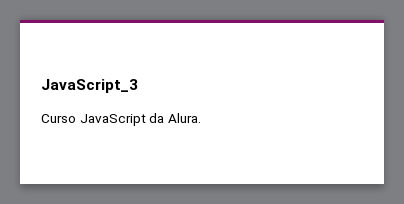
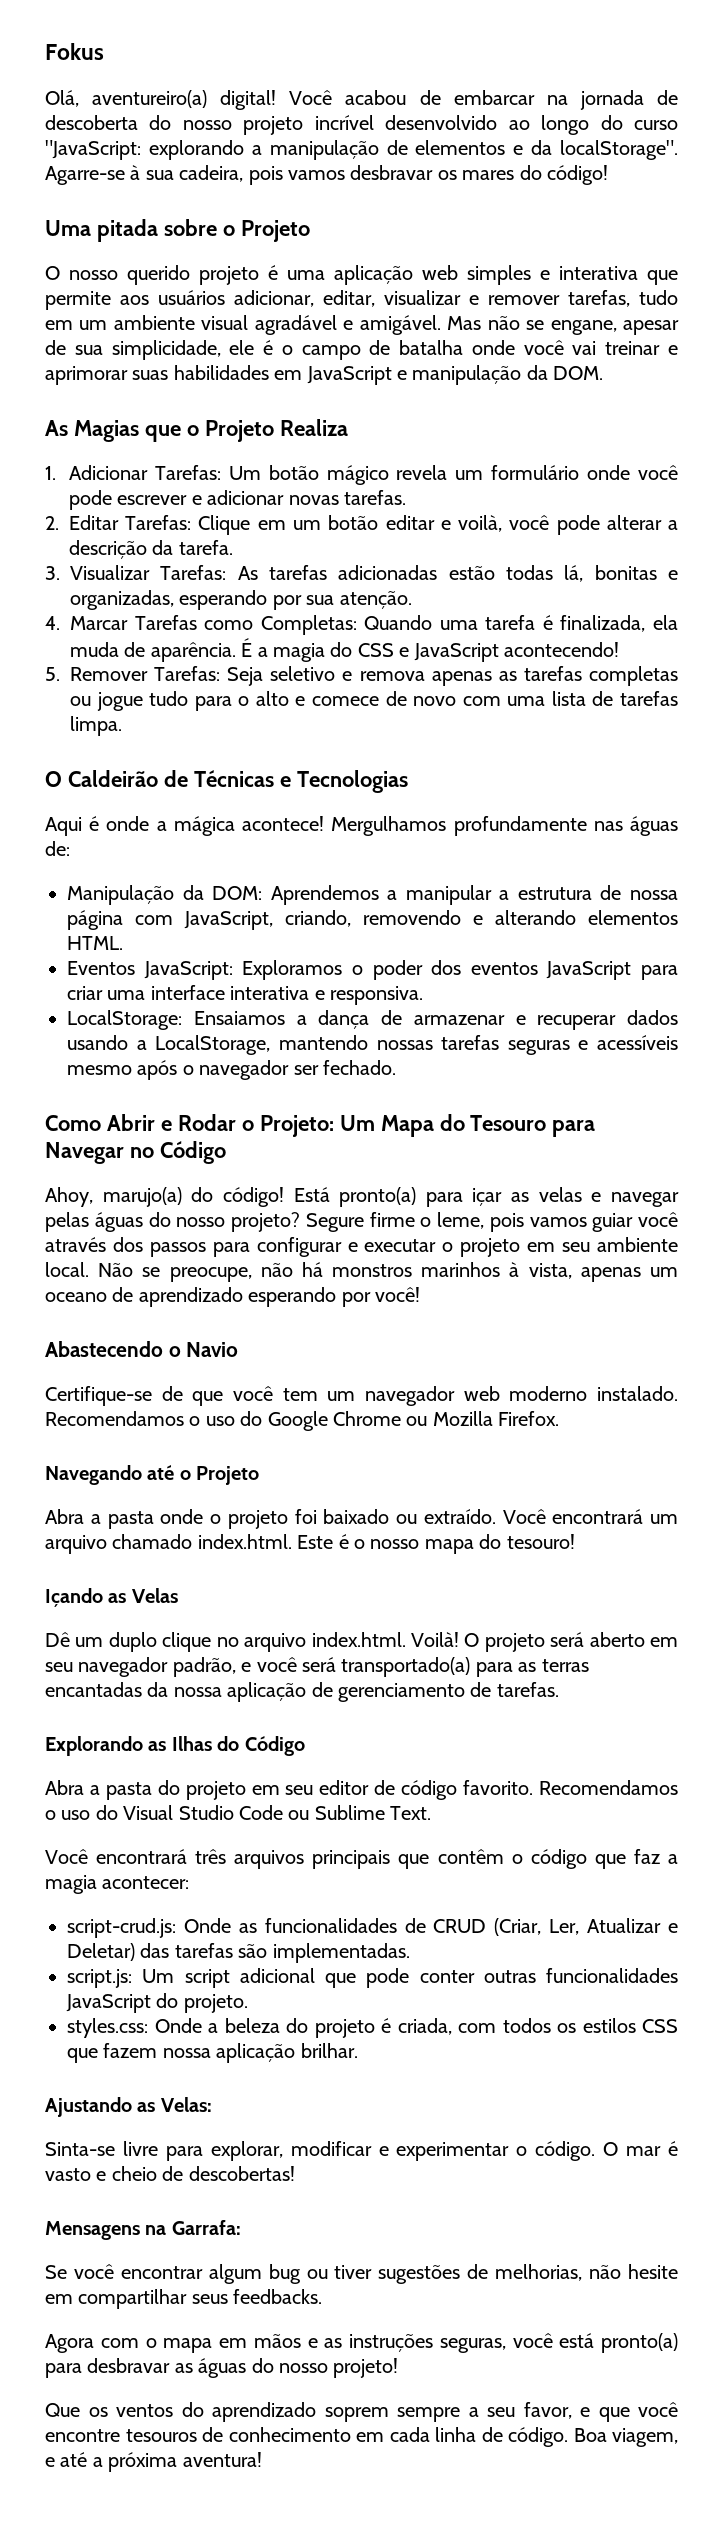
[41,79,138,93] [41,113,201,126] JavaScript_3 // Curso JavaScript da Alura. -> [45,43,104,60] [45,90,678,110] [45,115,678,135] [45,140,678,160] [45,165,608,185] [45,219,310,242] [45,265,678,285] [45,290,678,310] [45,315,679,335] [45,340,678,360] [45,365,604,385] [45,419,348,442] [45,465,678,485] [68,490,406,510] [45,515,678,535] [69,540,233,559] [45,565,679,582] [70,590,412,610] [45,615,678,635] [70,638,619,662] [45,666,678,686] [70,691,678,711] [70,716,122,736] [45,770,408,793] [45,816,678,836] [45,841,70,856] [67,885,678,905] [67,910,678,930] [67,936,123,950] [67,960,678,980] [67,985,423,1005] [67,1010,678,1030] [67,1035,678,1055] [67,1060,396,1080] [45,1114,596,1137] [45,1141,226,1164] [45,1187,679,1207] [45,1212,678,1232] [45,1237,679,1257] [45,1262,678,1282] [45,1287,420,1307] [45,1341,239,1357] [45,1386,678,1406] [45,1411,560,1431] [45,1465,260,1485] [45,1509,678,1529] [45,1534,575,1554] [45,1588,178,1607] [45,1632,678,1652] [45,1657,589,1677] [45,1682,559,1702] [45,1736,305,1756] [45,1780,679,1800] [45,1805,432,1820] [45,1849,678,1869] [45,1875,190,1894] [67,1918,679,1938] [67,1943,410,1963] [67,1968,678,1988] [66,1993,248,2013] [67,2018,678,2038] [67,2043,358,2063] [45,2097,212,2117] [45,2141,678,2161] [45,2166,295,2181] [45,2220,241,2240] [45,2264,678,2284] [45,2289,323,2309] [45,2333,678,2353] [45,2358,399,2378] [45,2402,678,2422] [45,2427,678,2447] [45,2452,262,2472] Fokus // Olá, aventureiro(a) digital! Você acabou de embarcar na jornada de descoberta do nosso projeto incrível desenvolvido ao longo do curso "JavaScript: explorando a manipulação de elementos e da localStorage". Agarre-se à sua cadeira, pois vamos desbravar os mares do código! // Uma pitada sobre o Projeto // O nosso querido projeto é uma aplicação web simples e interativa que permite aos usuários adicionar, editar, visualizar e remover tarefas, tudo em um ambiente visual agradável e amigável. Mas não se engane, apesar de sua simplicidade, ele é o campo de batalha onde você vai treinar e aprimorar suas habilidades em JavaScript e manipulação da DOM. // As Magias que o Projeto Realiza // 1. Adicionar Tarefas: Um botão mágico revela um formulário onde você pode escrever e adicionar novas tarefas. // 2. Editar Tarefas: Clique em um botão editar e voilà, você pode alterar a descrição da tarefa. // 3. Visualizar Tarefas: As tarefas adicionadas estão todas lá, bonitas e organizadas, esperando por sua atenção. // 4. Marcar Tarefas como Completas: Quando uma tarefa é finalizada, ela muda de aparência. É a magia do CSS e JavaScript acontecendo! // 5. Remover Tarefas: Seja seletivo e remova apenas as tarefas completas ou jogue tudo para o alto e comece de novo com uma lista de tarefas limpa. // O Caldeirão de Técnicas e Tecnologias // Aqui é onde a mágica acontece! Mergulhamos profundamente nas águas de: // Manipulação da DOM: Aprendemos a manipular a estrutura de nossa página com JavaScript, criando, removendo e alterando elementos HTML. // Eventos JavaScript: Exploramos o poder dos eventos JavaScript para criar uma interface interativa e responsiva. // LocalStorage: Ensaiamos a dança de armazenar e recuperar dados usando a LocalStorage, mantendo nossas tarefas seguras e acessíveis mesmo após o navegador ser fechado. // Como Abrir e Rodar o Projeto: Um Mapa do Tesouro para Navegar no Código // Ahoy, marujo(a) do código! Está pronto(a) para içar as velas e navegar pelas águas do nosso projeto? Segure firme o leme, pois vamos guiar você através dos passos para configurar e executar o projeto em seu ambiente local. Não se preocupe, não há monstros marinhos à vista, apenas um oceano de aprendizado esperando por você! // Abastecendo o Navio // Certifique-se de que você tem um navegador web moderno instalado. Recomendamos o uso do Google Chrome ou Mozilla Firefox. // Navegando até o Projeto // Abra a pasta onde o projeto foi baixado ou extraído. Você encontrará um arquivo chamado index.html. Este é o nosso mapa do tesouro! // Içando as Velas // Dê um duplo clique no arquivo index.html. Voilà! O projeto será aberto em seu navegador padrão, e você será transportado(a) para as terras encantadas da nossa aplicação de gerenciamento de tarefas. // Explorando as Ilhas do Código // Abra a pasta do projeto em seu editor de código favorito. Recomendamos o uso do Visual Studio Code ou Sublime Text. // Você encontrará três arquivos principais que contêm o código que faz a magia acontecer: // script-crud.js: Onde as funcionalidades de CRUD (Criar, Ler, Atualizar e Deletar) das tarefas são implementadas. // script.js: Um script adicional que pode conter outras funcionalidades JavaScript do projeto. // styles.css: Onde a beleza do projeto é criada, com todos os estilos CSS que fazem nossa aplicação brilhar. // Ajustando as Velas: // Sinta-se livre para explorar, modificar e experimentar o código. O mar é vasto e cheio de descobertas! // Mensagens na Garrafa: // Se você encontrar algum bug ou tiver sugestões de melhorias, não hesite em compartilhar seus feedbacks. // Agora com o mapa em mãos e as instruções seguras, você está pronto(a) para desbravar as águas do nosso projeto! // Que os ventos do aprendizado soprem sempre a seu favor, e que você encontre tesouros de conhecimento em cada linha de código. Boa viagem, e até a próxima aventura!

